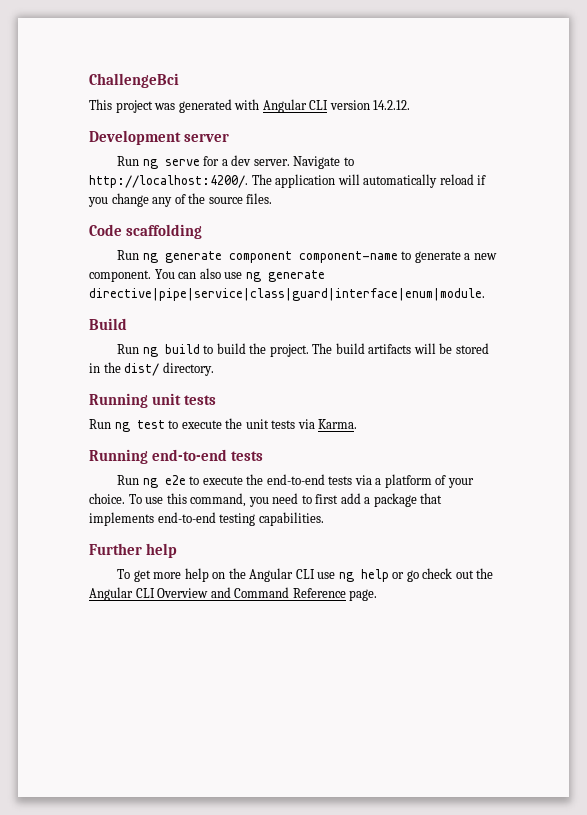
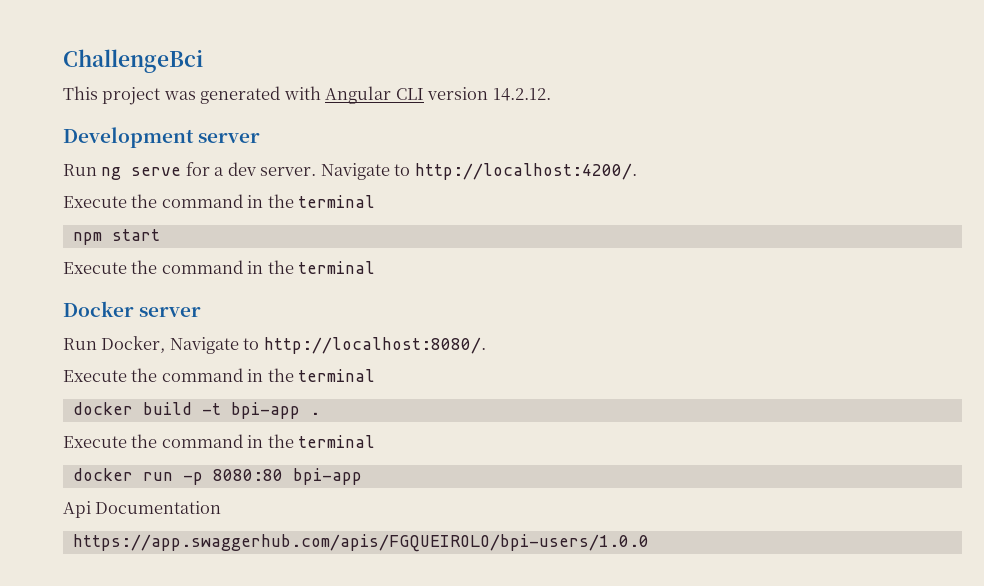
[251,174,487,188] [88,193,273,207] [89,224,202,239] [117,250,497,263] [89,268,325,282] [89,288,485,301] [89,318,127,330] [117,343,489,357] [89,362,214,376] [89,393,216,408] [89,418,358,432] [89,449,263,464] [117,474,474,488] [89,493,443,507] [89,512,324,526] [89,543,177,558] [117,568,494,582] [89,587,378,601] The application will automatically reload if you change any of the source files. // Code scaffolding // Run ng generate component component-name to generate a new component. You can also use ng generate directive|pipe|service|class|guard|interface|enum|module. // Build // Run ng build to build the project. The build artifacts will be stored in the dist/ directory. // Running unit tests // Run ng test to execute the unit tests via Karma. // Running end-to-end tests // Run ng e2e to execute the end-to-end tests via a platform of your choice. To use this command, you need to first add a package that implements end-to-end testing capabilities. // Further help // To get more help on the Angular CLI use ng help or go check out the Angular CLI Overview and Command Reference page. -> [63,194,376,208] [72,229,160,245] [63,260,376,274] [63,301,202,317] [63,336,486,354] [63,368,376,382] [72,402,320,419] [63,434,376,448] [72,468,362,485] [63,501,222,518] [72,534,649,552] // Execute the command in the terminal // npm start // Execute the command in the terminal // Docker server // Run Docker, Navigate to http://localhost:8080/. // Execute the command in the terminal // docker build -t bpi-app . // Execute the command in the terminal // docker run -p 8080:80 bpi-app // Api Documentation // https://app.swaggerhub.com/apis/FGQUEIROLO/bpi-users/1.0.0

